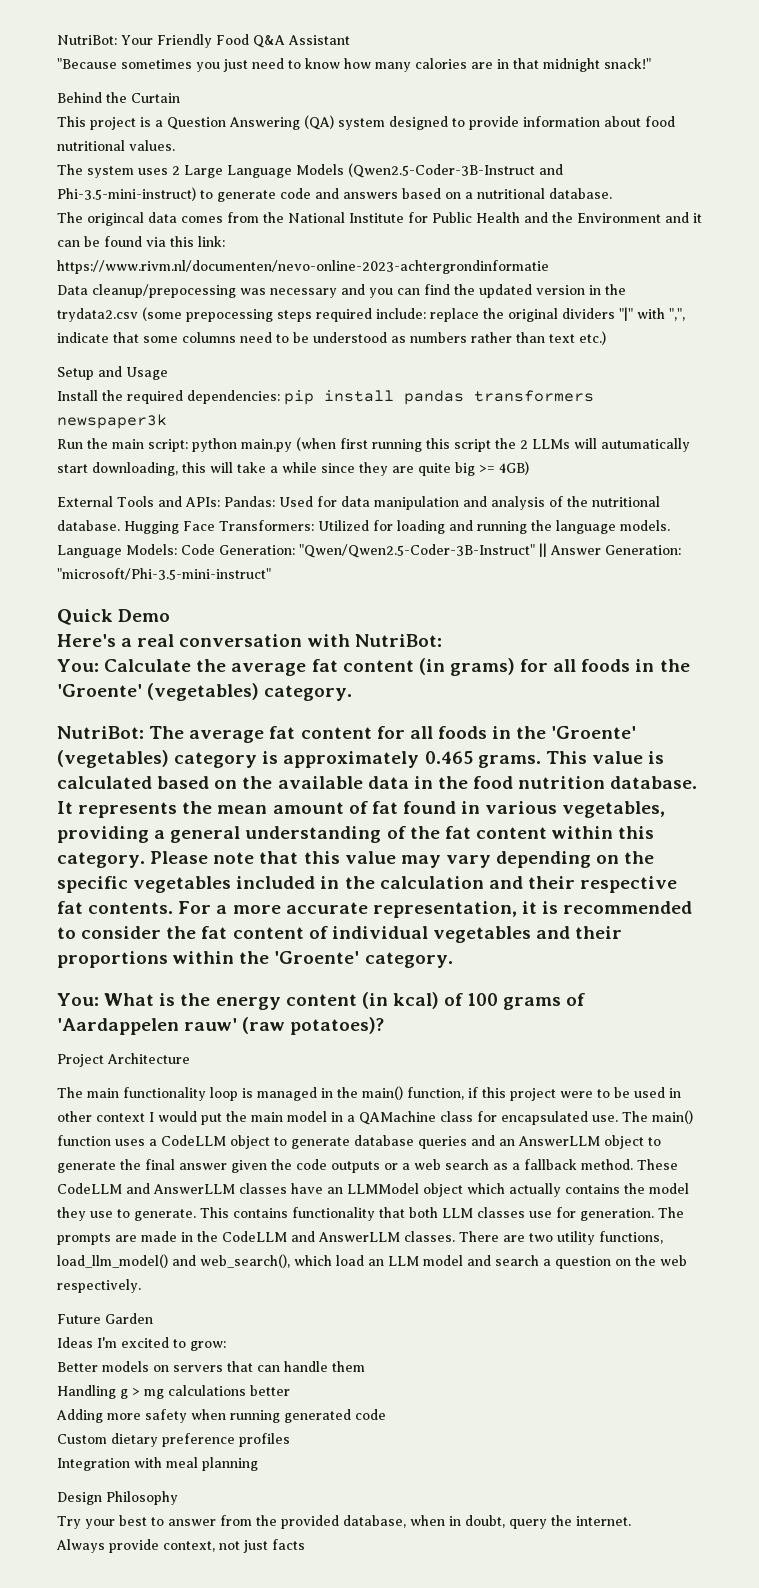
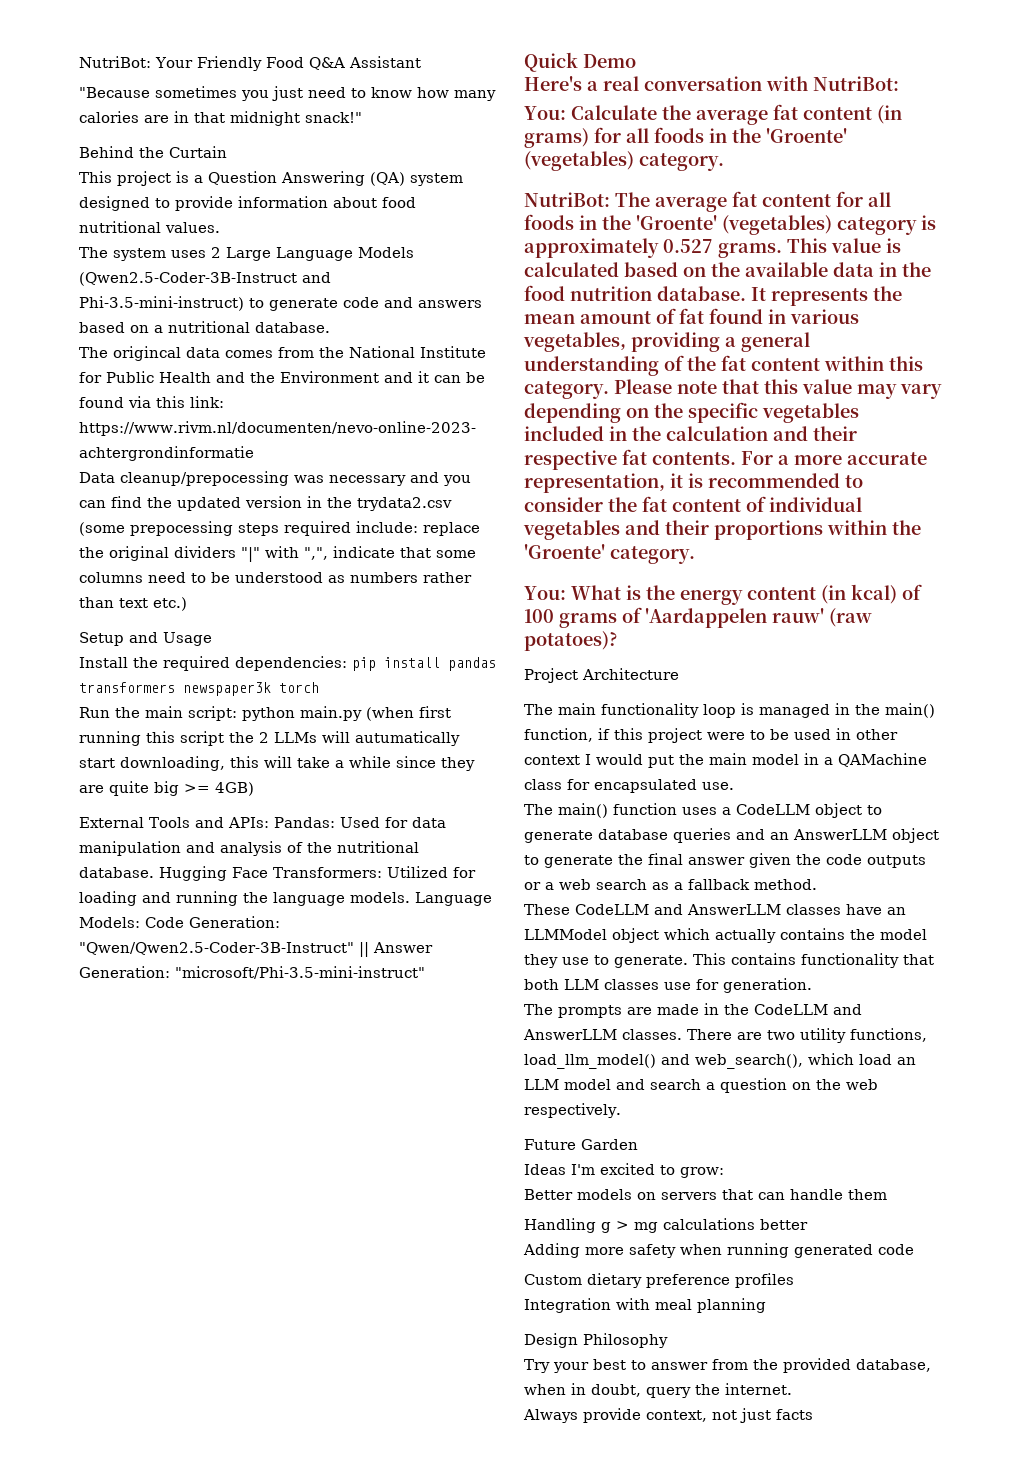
(167, 421) none -> [279,682,319,693] torch
[424,751,473,764] 0.465 -> [663,239,713,253] 0.527
(618, 1118) none -> (734, 786) //
(633, 1164) none -> (817, 884) //
(654, 1214) none -> (812, 985) //

